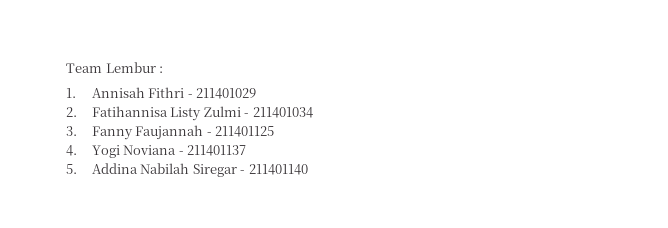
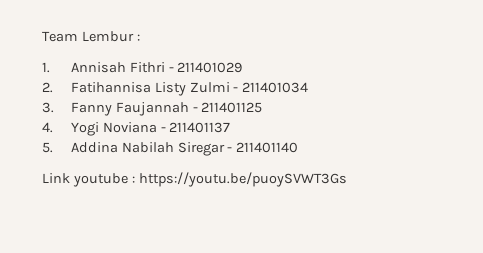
(308, 169) none -> [42,172,347,187] // Link youtube : https://youtu.be/puoySVWT3Gs

